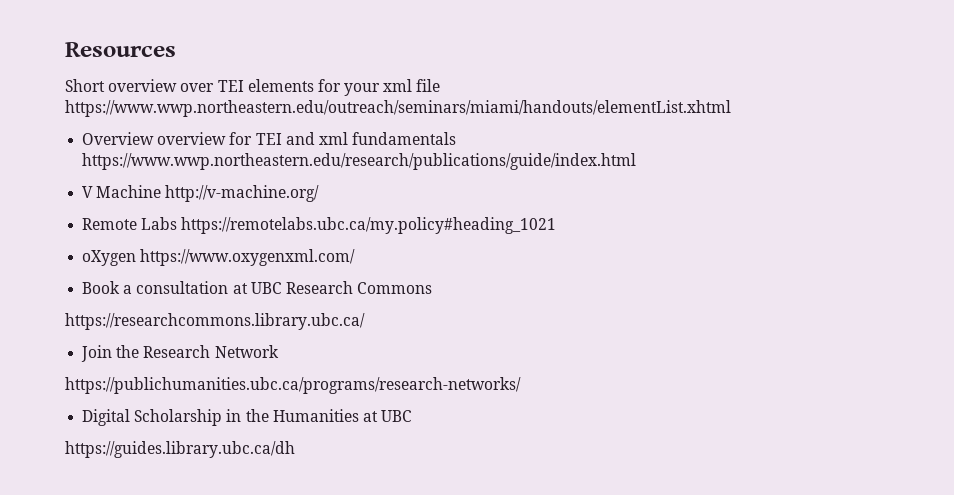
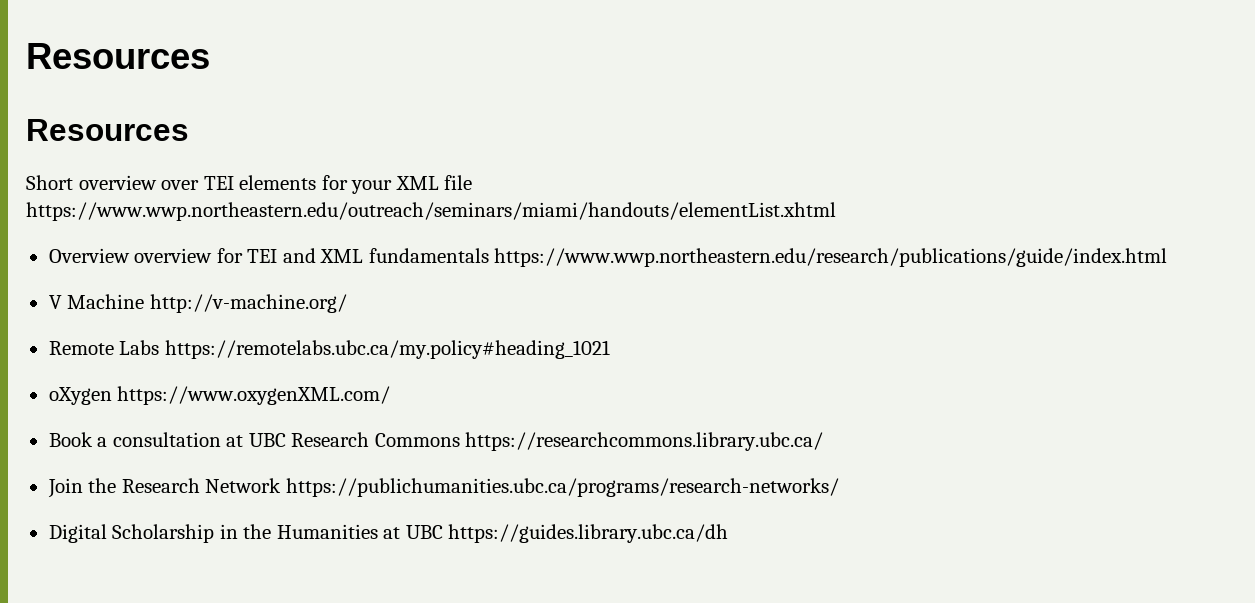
[65,42,176,57] Resources -> [26,43,210,69] [26,119,189,141] Resources // Resources
[383,79,413,92] xml -> [395,176,439,190] XML
[318,132,348,145] xml -> [320,249,364,263] XML
[140,249,356,266] https://www.oxygenxml.com/ -> [117,386,391,405] https://www.oxygenXML.com/
(433, 288) // -> (460, 440) none
(279, 351) // -> (282, 485) none
(413, 416) // -> (443, 532) none

